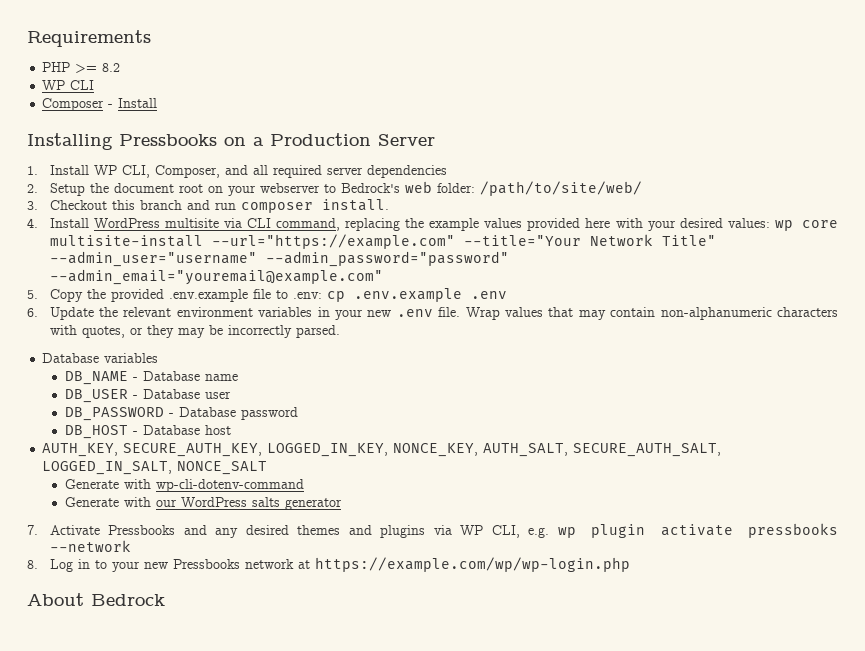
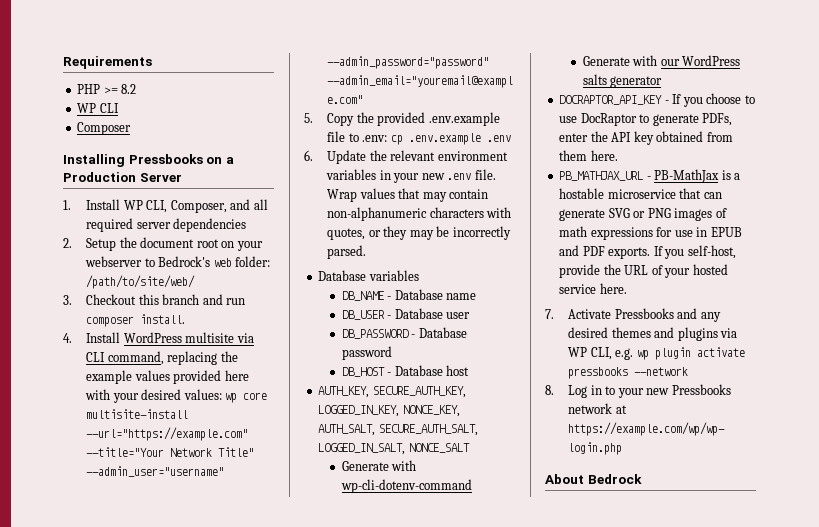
[108,98,158,108] - Install -> (132, 128) none
(342, 504) none -> [559,93,755,107] [559,113,733,126] [559,131,733,145] [559,150,618,161] [559,169,741,183] [559,188,722,199] [559,208,727,221] [559,226,742,240] [559,245,736,259] [559,264,728,278] [559,283,627,294] // DOCRAPTOR_API_KEY - If you choose to use DocRaptor to generate PDFs, enter the API key obtained from them here. // PB_MATHJAX_URL - PB-MathJax is a hostable microservice that can generate SVG or PNG images of math expressions for use in EPUB and PDF exports. If you self-host, provide the URL of your hosted service here.

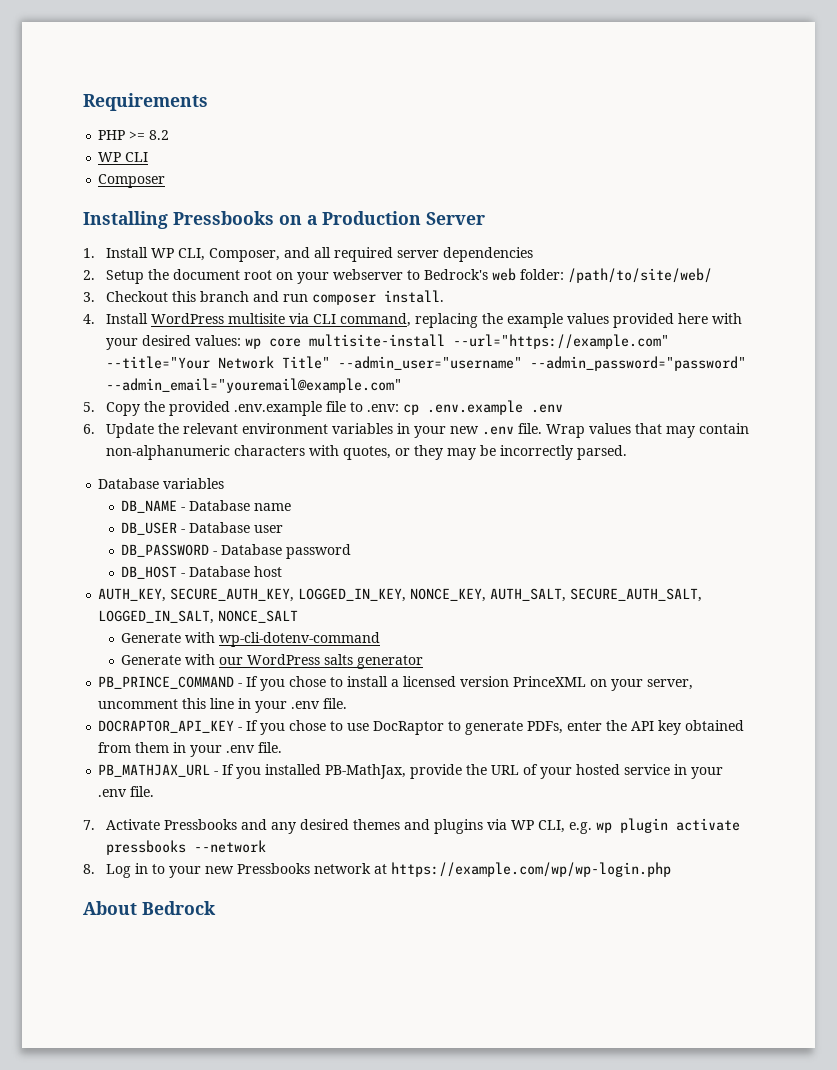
(663, 82) none -> [98,676,694,691] [98,698,348,713] // PB_PRINCE_COMMAND - If you chose to install a licensed version PrinceXML on your server, uncomment this line in your .env file.
[706,93,742,104] choose -> [289,720,327,731] chose
[590,150,618,161] [559,169,741,183] [559,188,722,199] [559,208,727,221] [559,226,742,240] [559,245,736,259] here. // PB_MATHJAX_URL - PB-MathJax is a hostable microservice that can generate SVG or PNG images of math expressions for use in EPUB and PDF exports. If you self-host, -> [173,742,283,757] [98,764,407,779] in your .env file. // PB_MATHJAX_URL - If you installed PB-MathJax,
[599,283,627,294] here. -> [674,764,724,779] [98,786,155,797] in your .env file.

